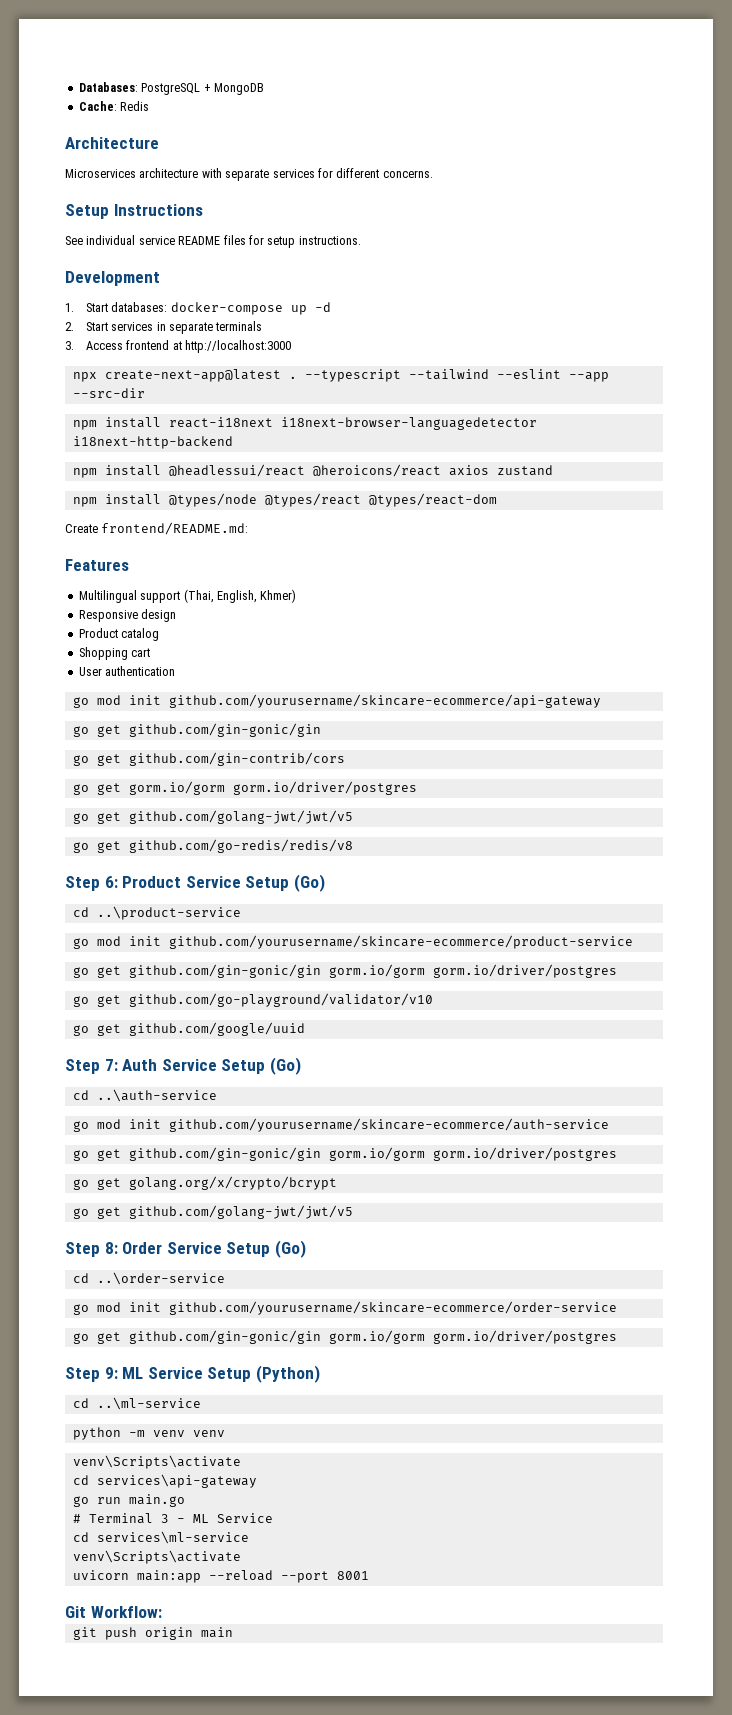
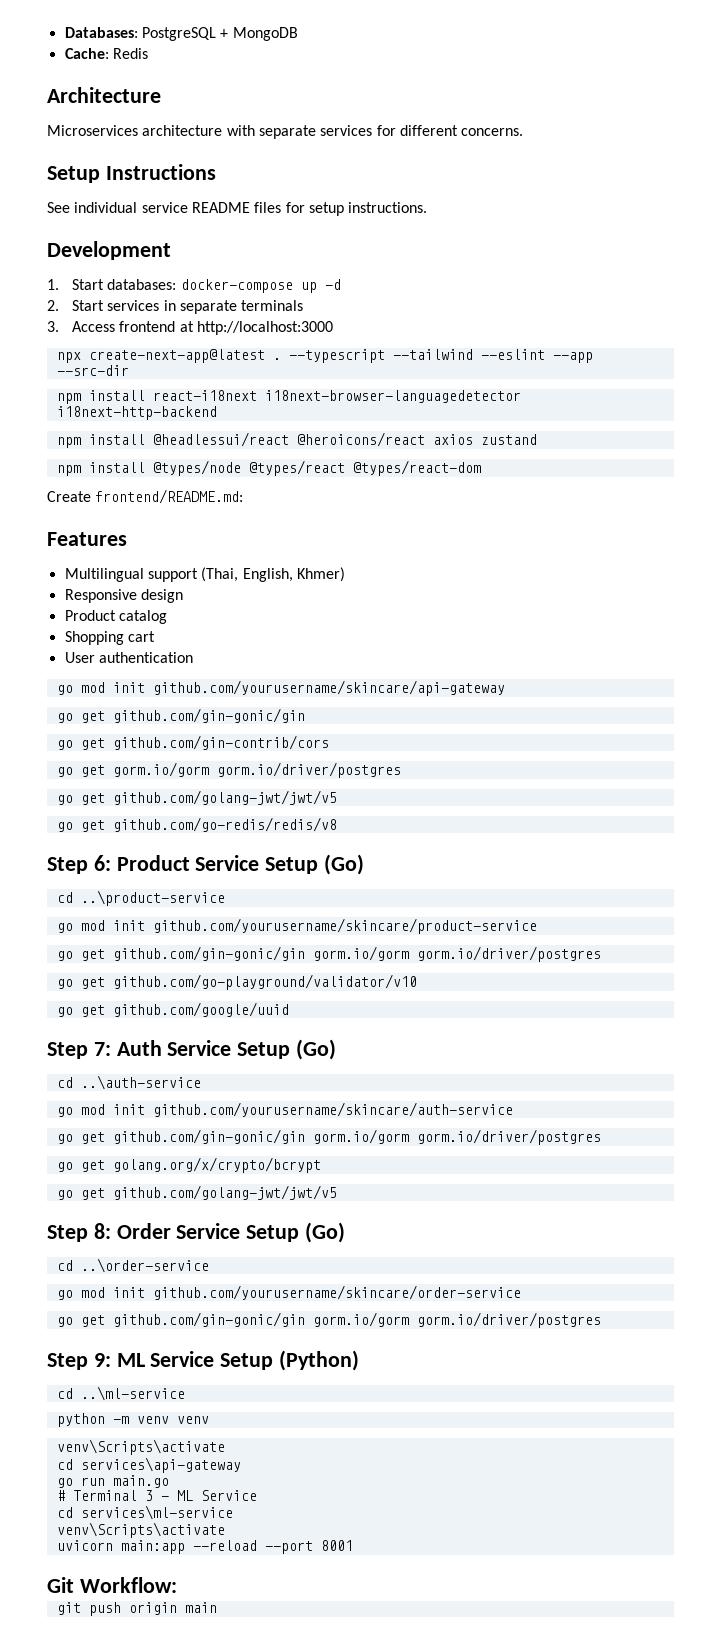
[168,694,601,708] github.com/yourusername/skincare-ecommerce/api-gateway -> [152,680,505,696] github.com/yourusername/skincare/api-gateway
[168,935,633,949] github.com/yourusername/skincare-ecommerce/product-service -> [152,918,537,934] github.com/yourusername/skincare/product-service
[168,1118,609,1132] github.com/yourusername/skincare-ecommerce/auth-service -> [152,1102,513,1117] github.com/yourusername/skincare/auth-service
[168,1301,617,1315] github.com/yourusername/skincare-ecommerce/order-service -> [152,1285,521,1300] github.com/yourusername/skincare/order-service

